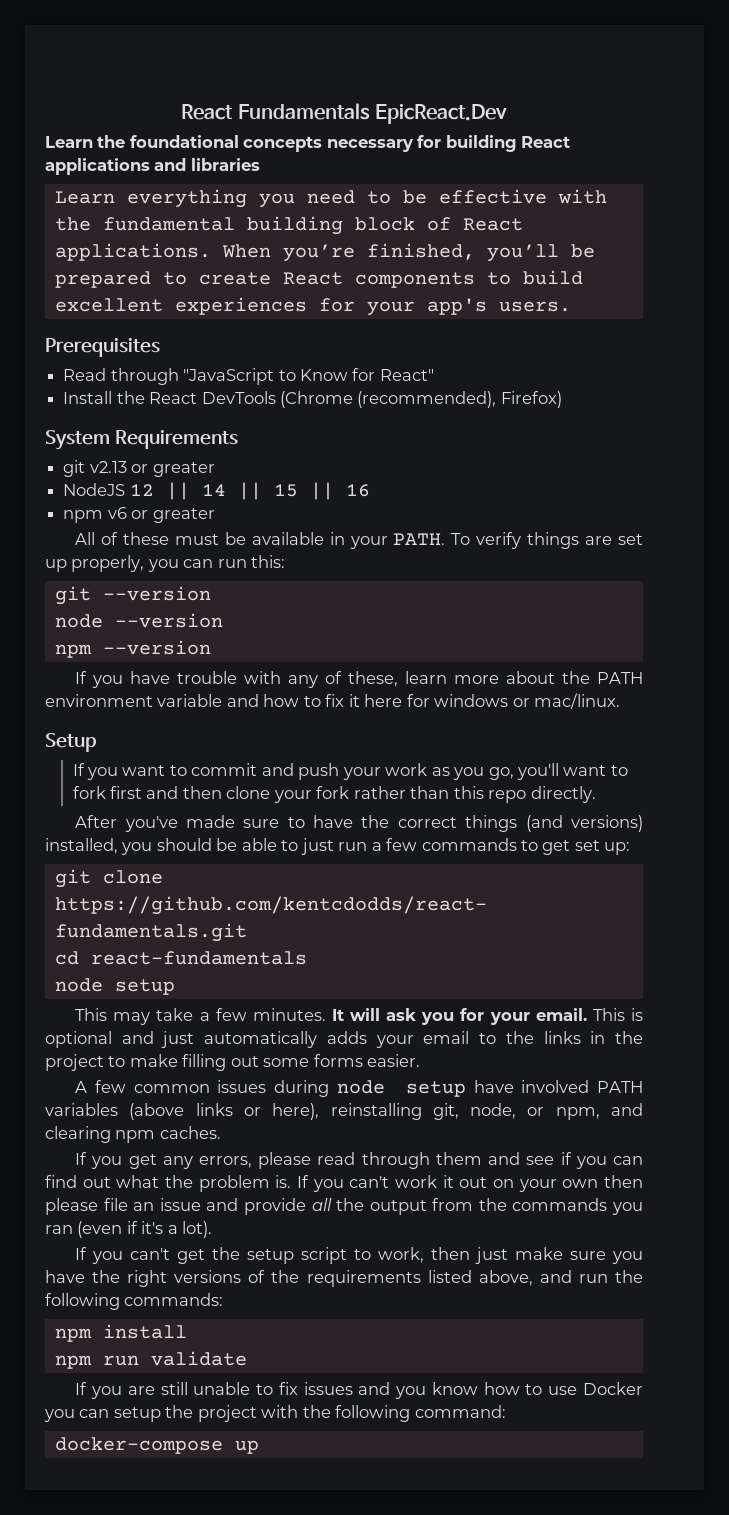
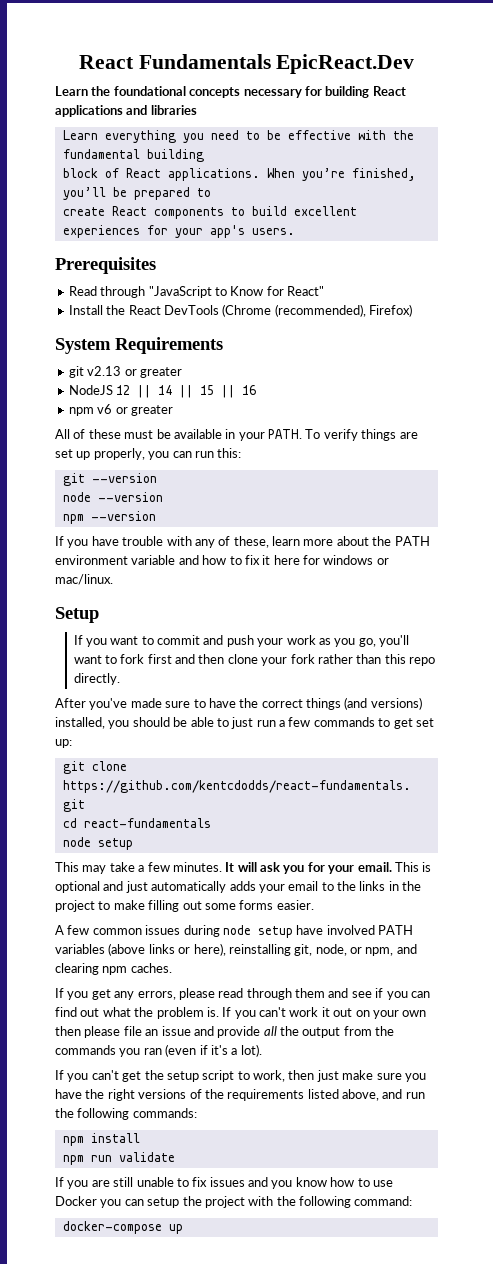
(343, 225) none -> (204, 155) //
(187, 278) none -> (211, 192) //

